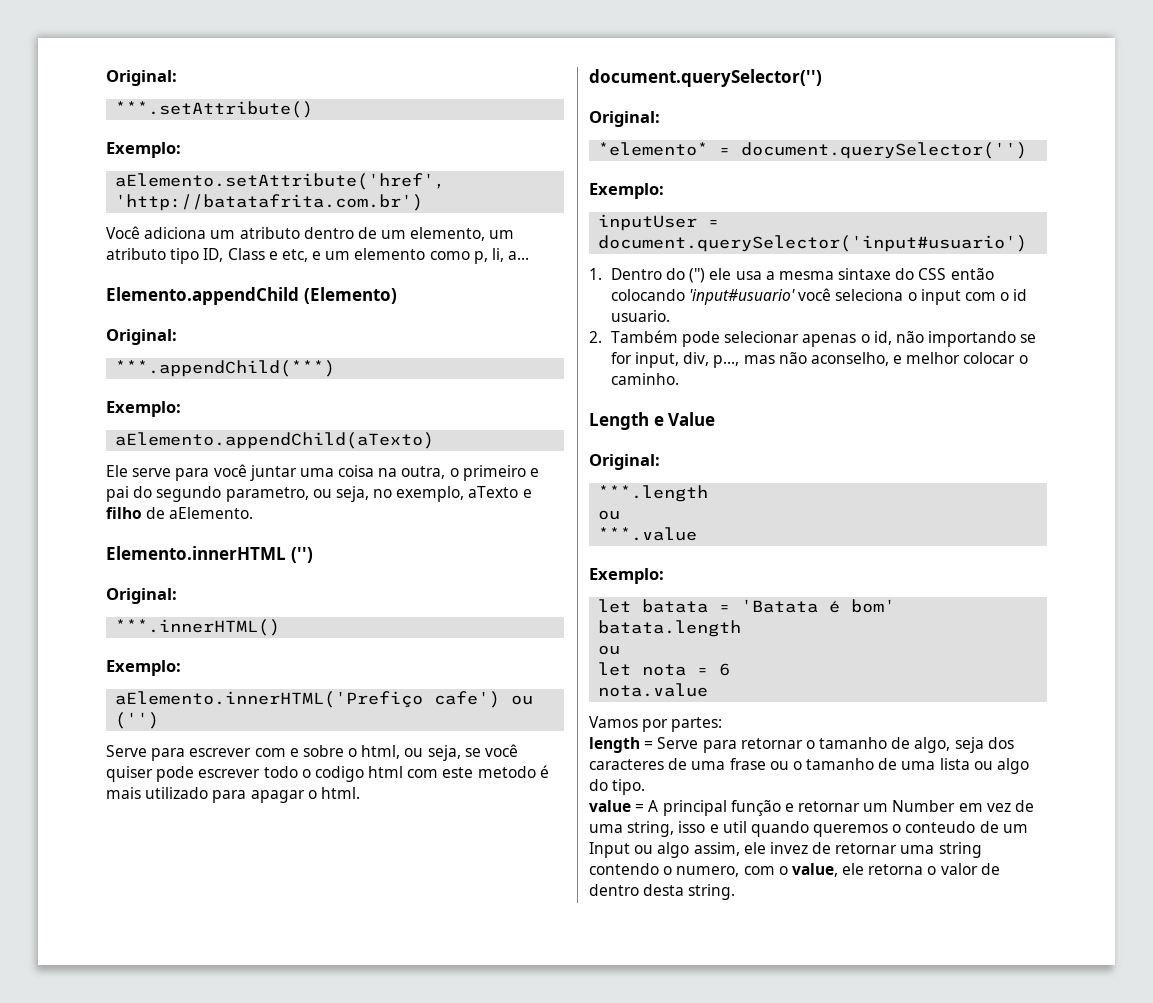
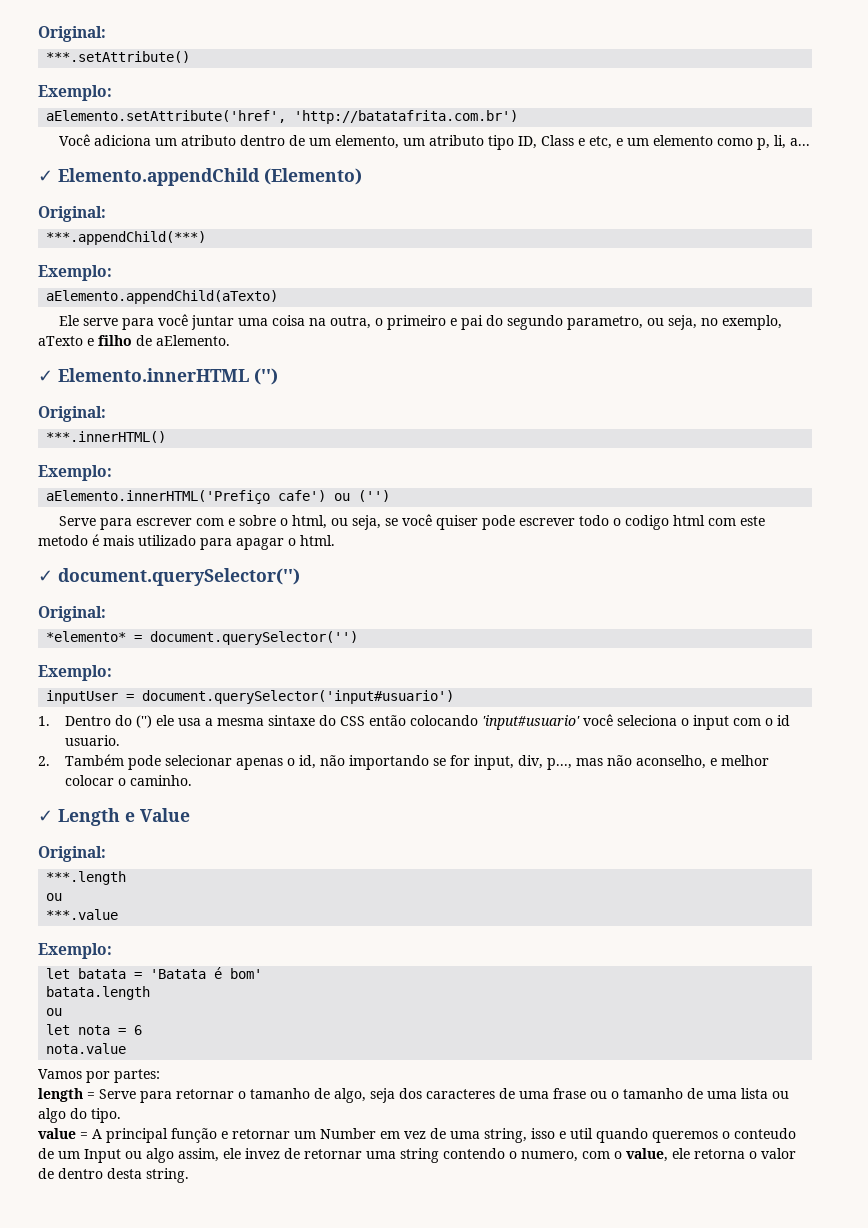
(530, 255) none -> [38,170,53,182] ✓
(254, 513) none -> [38,370,53,382] ✓
(360, 793) none -> [38,570,53,582] ✓
(679, 379) none -> [38,810,53,822] ✓

